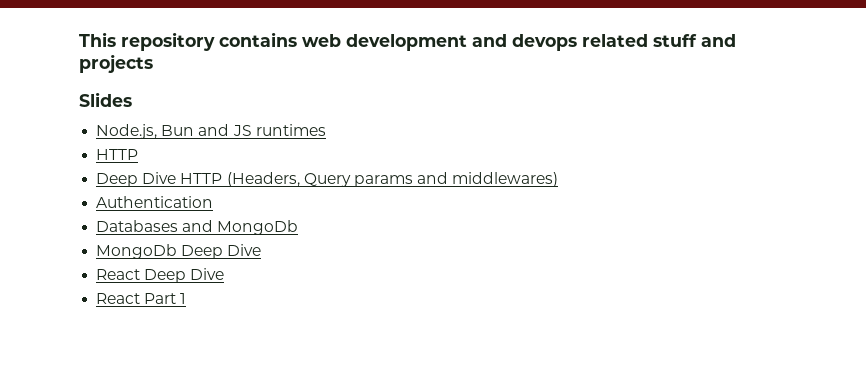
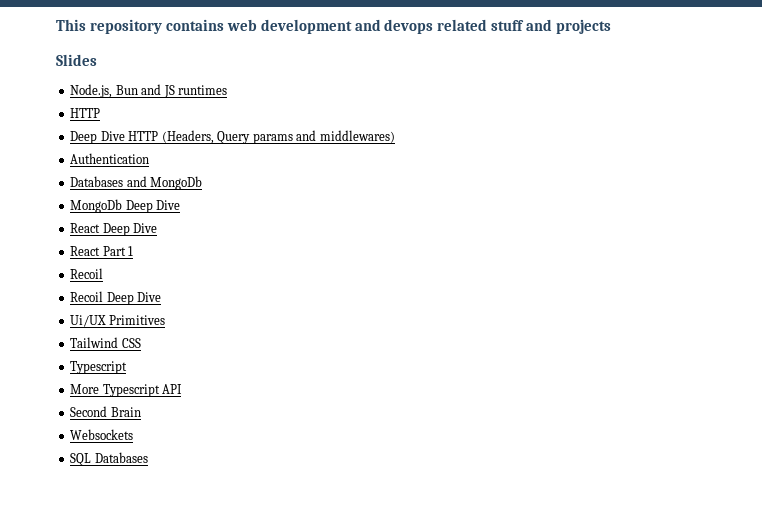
(187, 298) none -> [70,268,104,279] [70,291,162,305] [70,315,165,327] [70,337,141,348] [70,361,128,374] [70,384,183,397] [70,406,141,417] [70,429,134,440] [70,452,148,466] // Recoil // Recoil Deep Dive // Ui/UX Primitives // Tailwind CSS // Typescript // More Typescript API // Second Brain // Websockets // SQL Databases

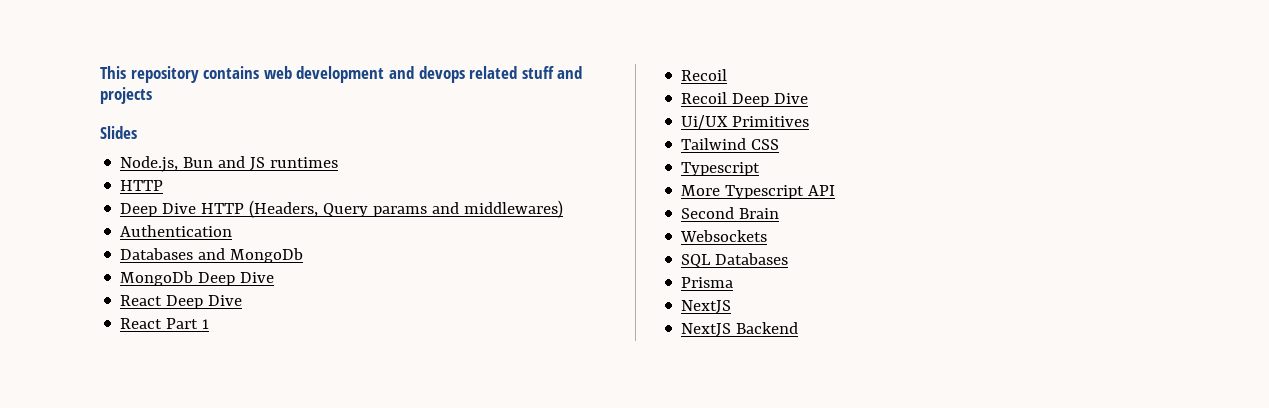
(148, 457) none -> [681,277,734,288] [681,300,732,314] [681,322,799,337] // Prisma // NextJS // NextJS Backend

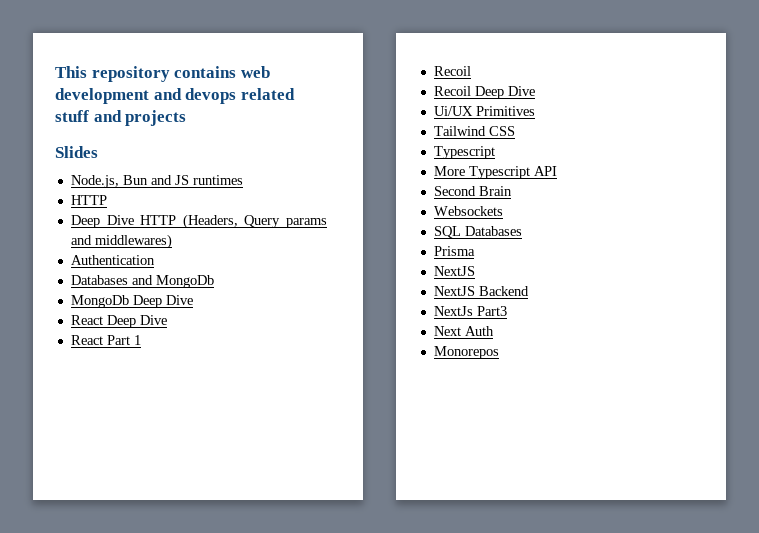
(799, 328) none -> [433,306,507,316] [433,326,494,336] [433,346,499,359] // NextJs Part3 // Next Auth // Monorepos

